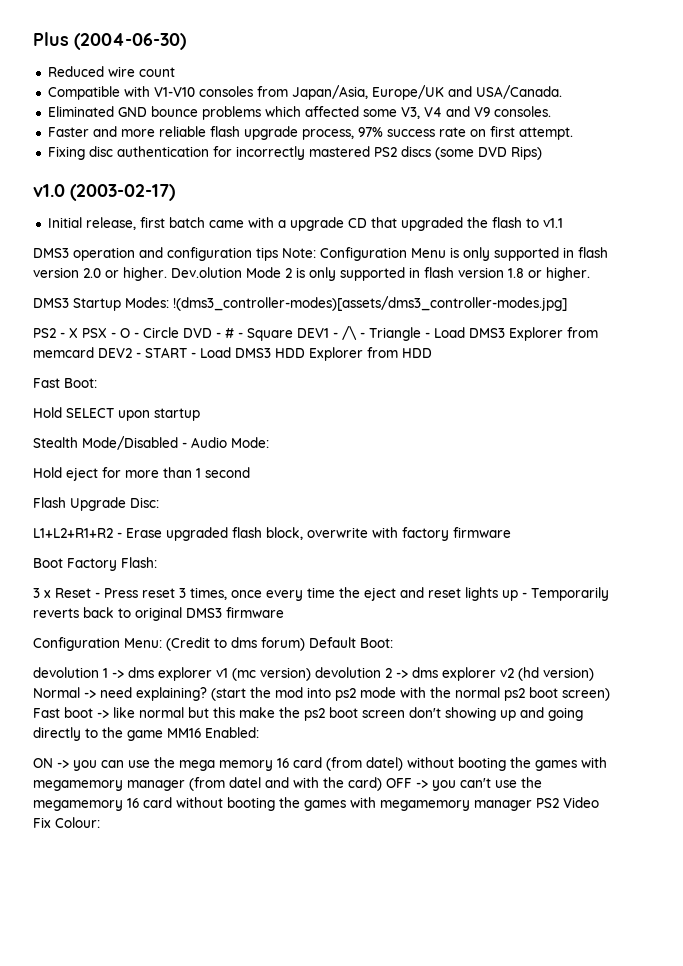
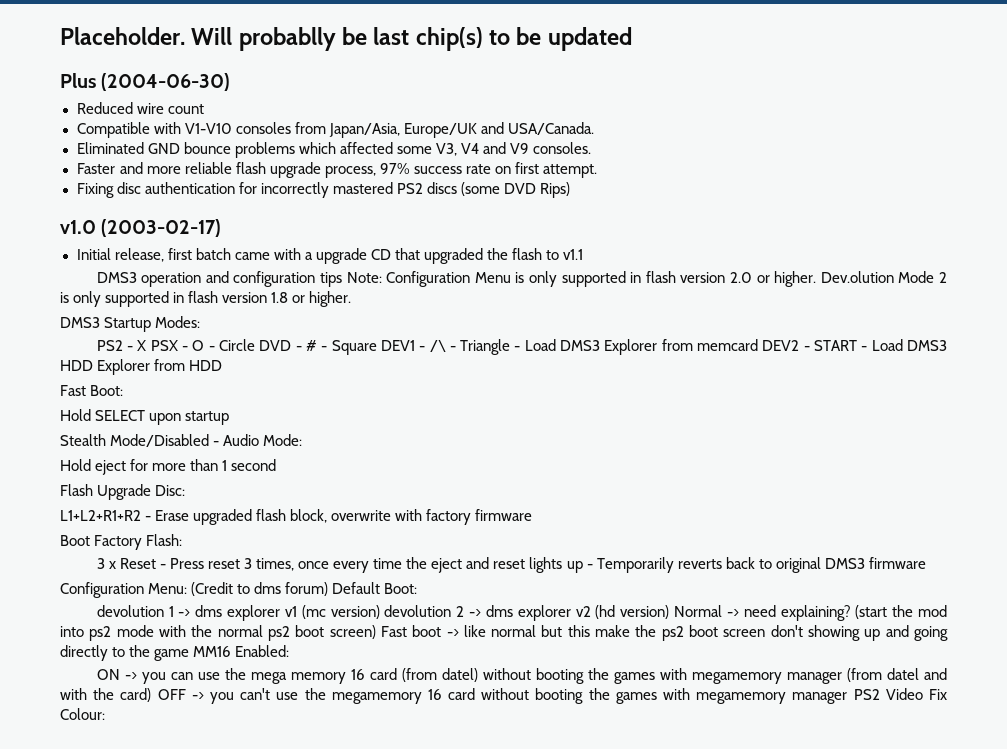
(33, 39) none -> [60,27,632,51] Placeholder. Will probablly be last chip(s) to be updated //
[173,296,567,311] !(dms3_controller-modes)[assets/dms3_controller-modes.jpg] -> (201, 322) none

